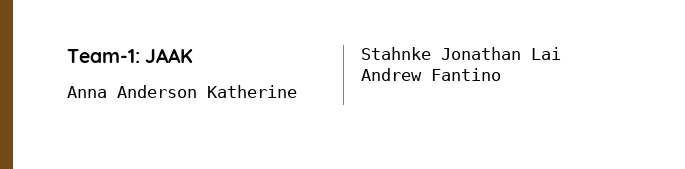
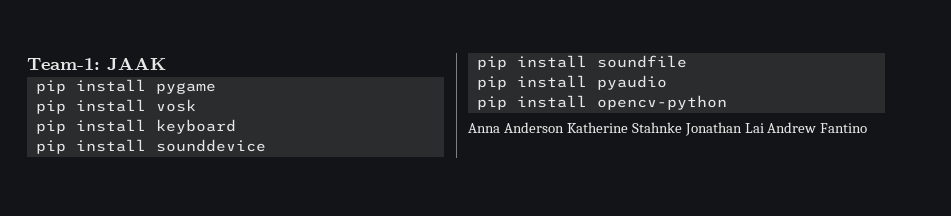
(194, 55) none -> [35,79,216,94] [35,99,196,114] [35,119,236,134] [35,139,266,154] [476,55,687,70] [476,75,667,90] [476,95,727,110] // pip install pygame // pip install vosk // pip install keyboard // pip install sounddevice // pip install soundfile // pip install pyaudio // pip install opencv-python

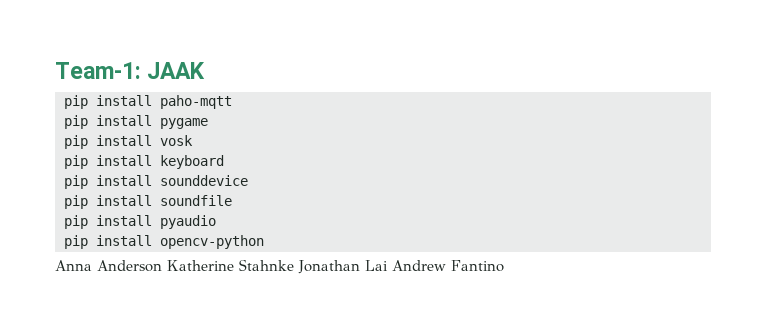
(166, 63) none -> [64,95,232,109] // pip install paho-mqtt

